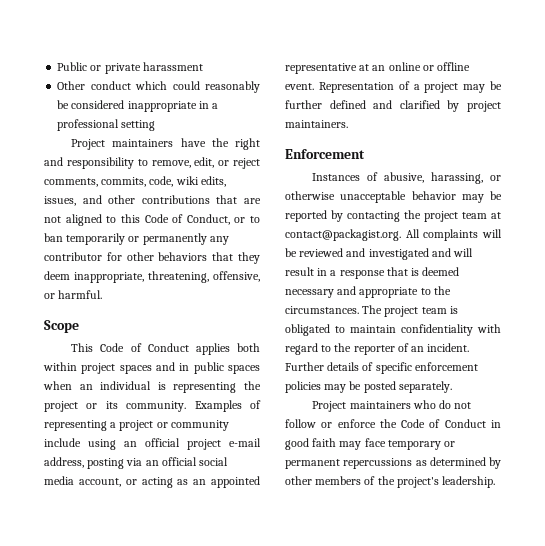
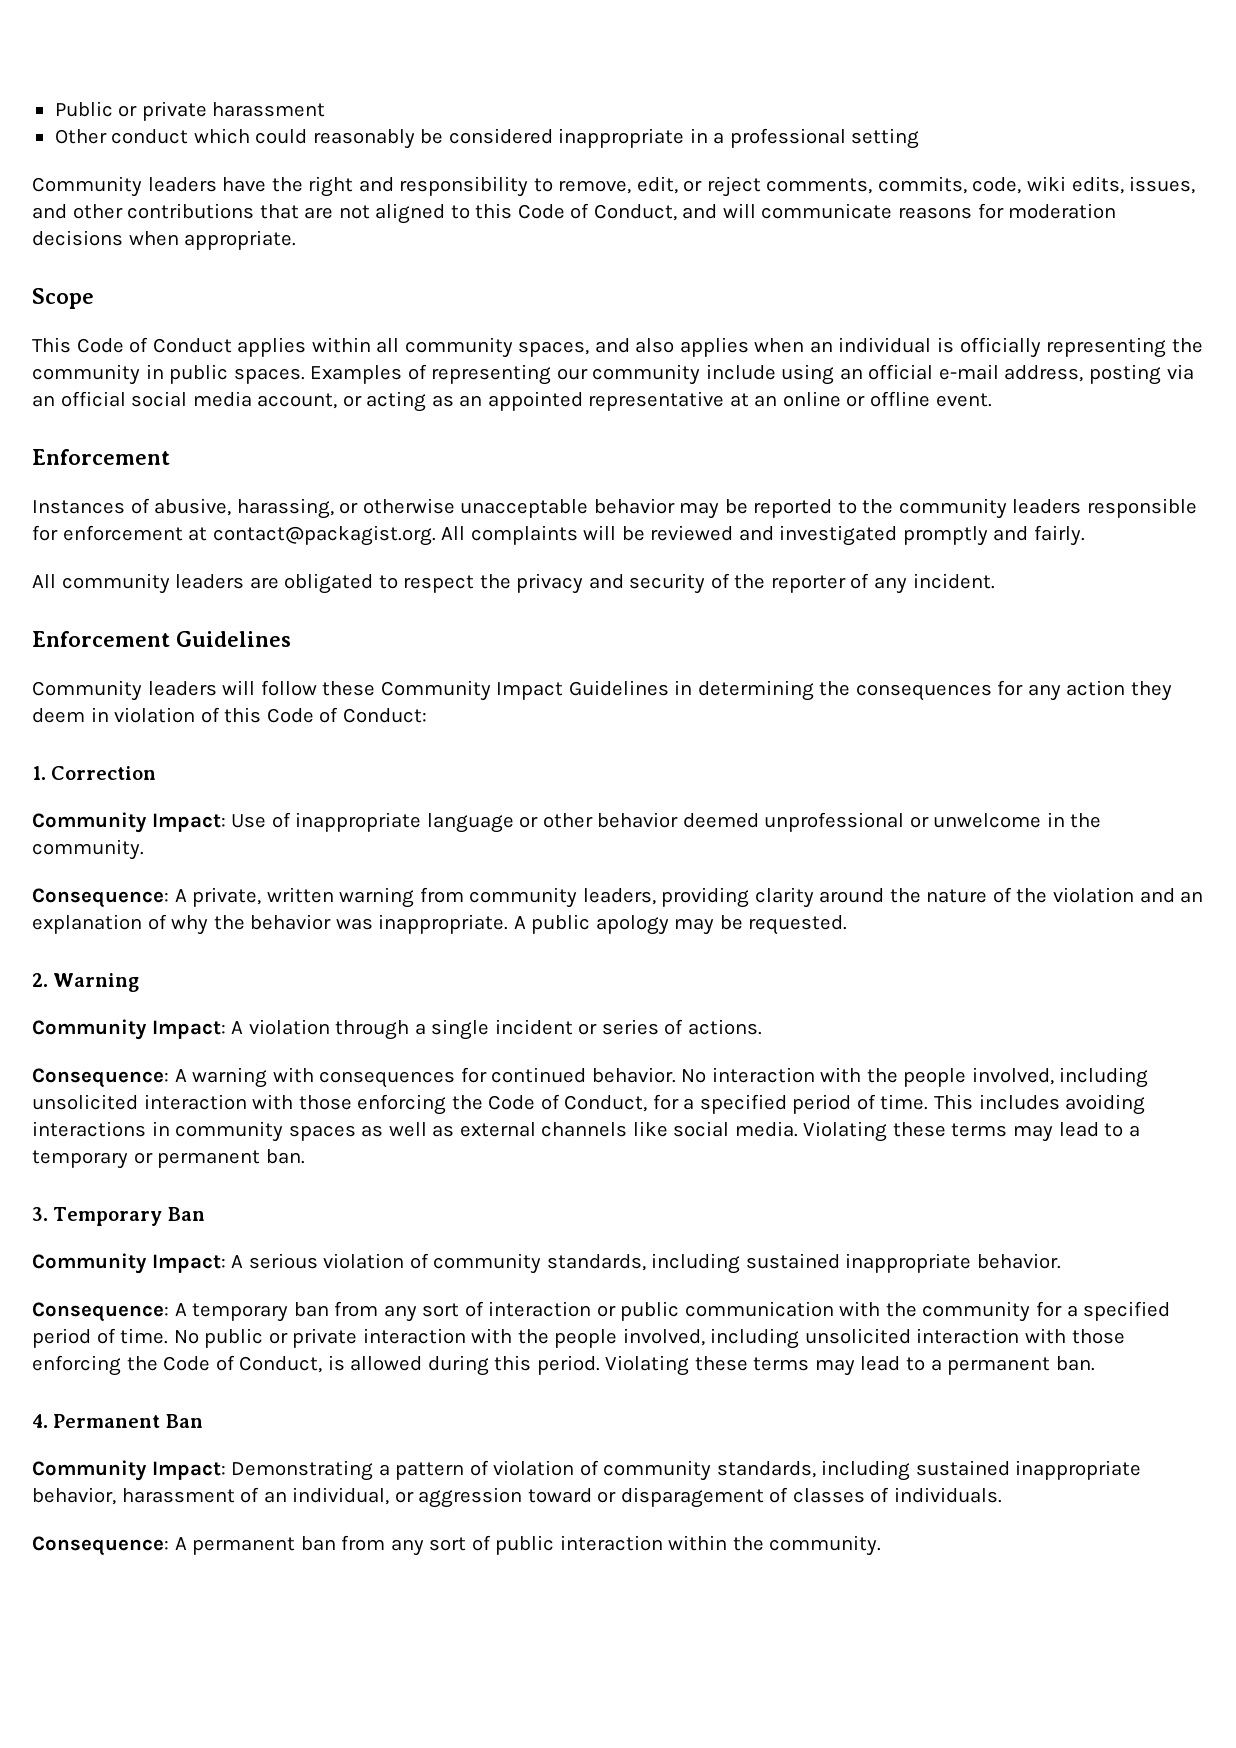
[71,139,174,150] Project maintainers -> [32,176,217,197] Community leaders
[234,216,260,223] [44,233,229,245] [44,252,260,264] [44,271,260,283] [44,290,103,299] or to ban temporarily or permanently any contributor for other behaviors that they deem inappropriate, threatening, offensive, or harmful. -> [682,203,1117,219] [32,230,297,250] and will communicate reasons for moderation decisions when appropriate.
[237,343,260,352] [43,362,260,374] both within project spaces and in public spaces -> [311,337,749,358] within all community spaces, and also applies
(166, 386) none -> [959,337,1041,358] officially
[44,400,261,412] [44,420,168,431] project or its community. Examples of representing a project or -> [32,364,588,385] community in public spaces. Examples of representing our
[187,439,221,450] project -> (934, 372) none
[318,81,502,93] [285,100,501,112] [285,120,348,128] Representation of a project may be further defined and clarified by project maintainers. -> (992, 400) none
[331,210,487,222] by contacting the project team -> [837,498,1198,519] [32,525,183,541] to the community leaders responsible for enforcement
[431,248,474,257] [285,267,460,279] [285,286,451,298] [285,305,458,317] [285,324,501,336] [285,343,470,355] [285,362,478,374] [285,381,452,393] [312,400,472,412] [285,419,501,428] [285,438,456,450] [285,457,501,469] [285,476,496,488] and will result in a response that is deemed necessary and appropriate to the circumstances. The project team is obligated to maintain confidentiality with regard to the reporter of an incident. Further details of specific enforcement policies may be posted separately. // Project maintainers who do not follow or enforce the Code of Conduct in good faith may face temporary or permanent repercussions as determined by other members of the project's leadership. -> [902,525,1085,546] [32,573,995,594] [32,631,291,647] [32,680,1173,701] [32,707,427,723] [32,766,157,780] [32,812,1102,833] [32,839,144,860] [32,887,1204,908] [32,914,848,935] [32,973,140,992] [32,1019,762,1040] [32,1067,1149,1088] [32,1094,1146,1115] [32,1121,1140,1142] [32,1149,305,1169] [32,1207,205,1226] [32,1253,1061,1274] [32,1301,1171,1322] [32,1328,1125,1349] [32,1355,1095,1376] [32,1414,203,1428] [32,1460,1142,1481] [32,1487,1002,1508] [32,1535,882,1556] promptly and fairly. // All community leaders are obligated to respect the privacy and security of the reporter of any incident. // Enforcement Guidelines // Community leaders will follow these Community Impact Guidelines in determining the consequences for any action they deem in violation of this Code of Conduct: // 1. Correction // Community Impact: Use of inappropriate language or other behavior deemed unprofessional or unwelcome in the community. // Consequence: A private, written warning from community leaders, providing clarity around the nature of the violation and an explanation of why the behavior was inappropriate. A public apology may be requested. // 2. Warning // Community Impact: A violation through a single incident or series of actions. // Consequence: A warning with consequences for continued behavior. No interaction with the people involved, including unsolicited interaction with those enforcing the Code of Conduct, for a specified period of time. This includes avoiding interactions in community spaces as well as external channels like social media. Violating these terms may lead to a temporary or permanent ban. // 3. Temporary Ban // Community Impact: A serious violation of community standards, including sustained inappropriate behavior. // Consequence: A temporary ban from any sort of interaction or public communication with the community for a specified period of time. No public or private interaction with the people involved, including unsolicited interaction with those enforcing the Code of Conduct, is allowed during this period. Violating these terms may lead to a permanent ban. // 4. Permanent Ban // Community Impact: Demonstrating a pattern of violation of community standards, including sustained inappropriate behavior, harassment of an individual, or aggression toward or disparagement of classes of individuals. // Consequence: A permanent ban from any sort of public interaction within the community.

